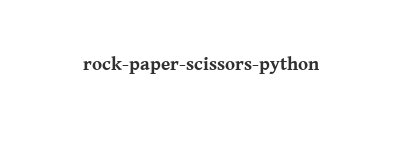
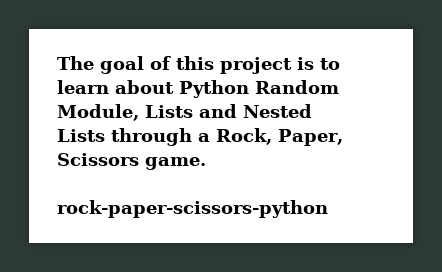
(83, 65) none -> [57,56,340,74] [57,80,339,98] [57,104,312,121] [57,128,343,146] [57,153,206,170] The goal of this project is to learn about Python Random Module, Lists and Nested Lists through a Rock, Paper, Scissors game. //

